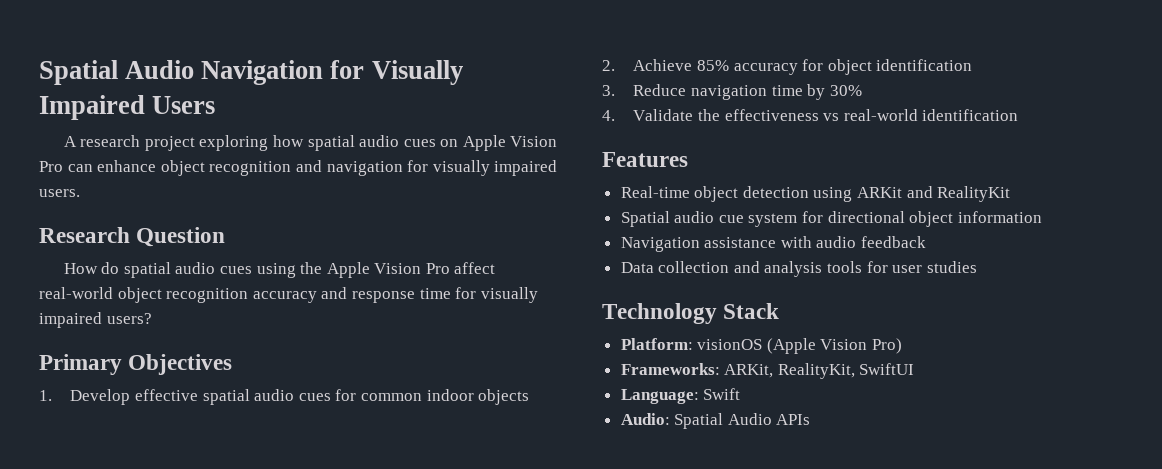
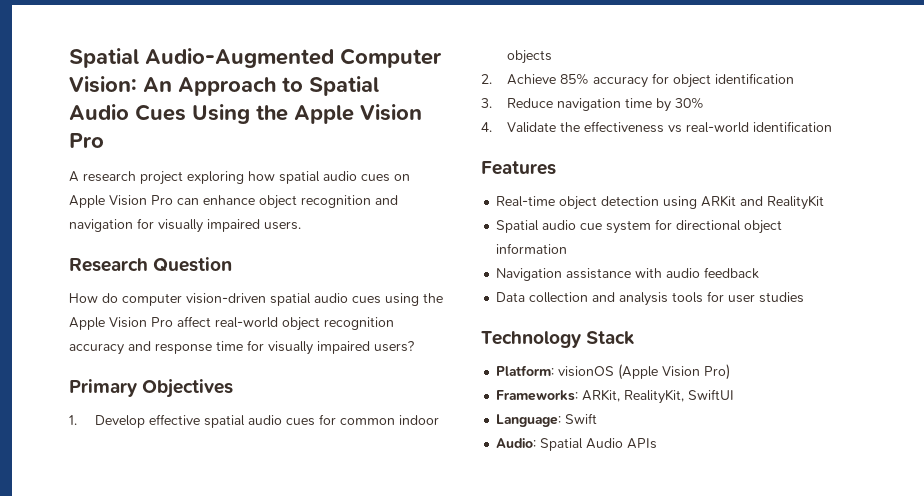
[39,60,463,85] [39,95,216,120] Spatial Audio Navigation for Visually Impaired Users -> [69,48,442,68] [69,76,379,96] [69,104,422,124] [69,133,104,148] Spatial Audio-Augmented Computer Vision: An Approach to Spatial Audio Cues Using the Apple Vision Pro
(120, 268) none -> [122,293,266,306] computer vision-driven

